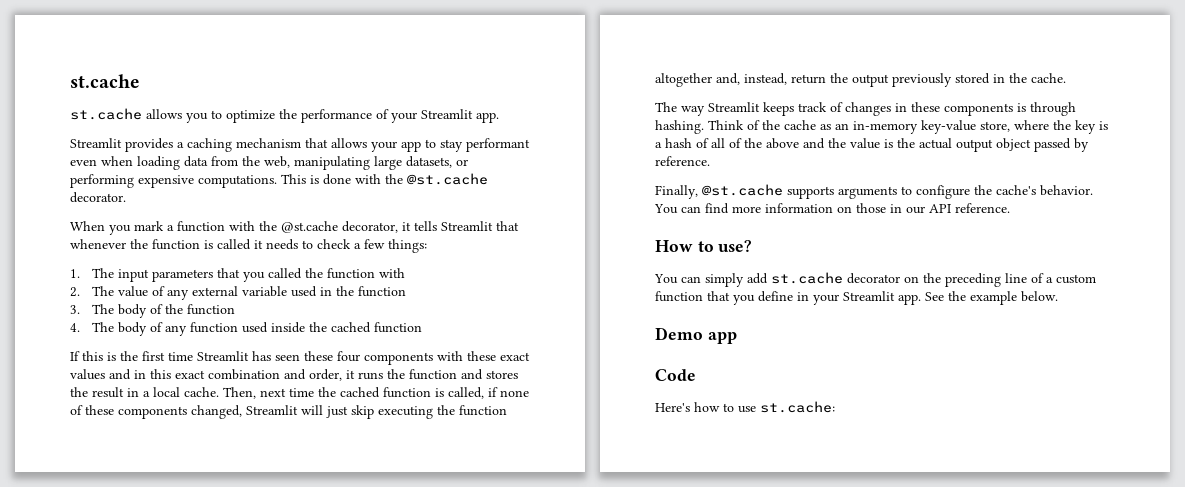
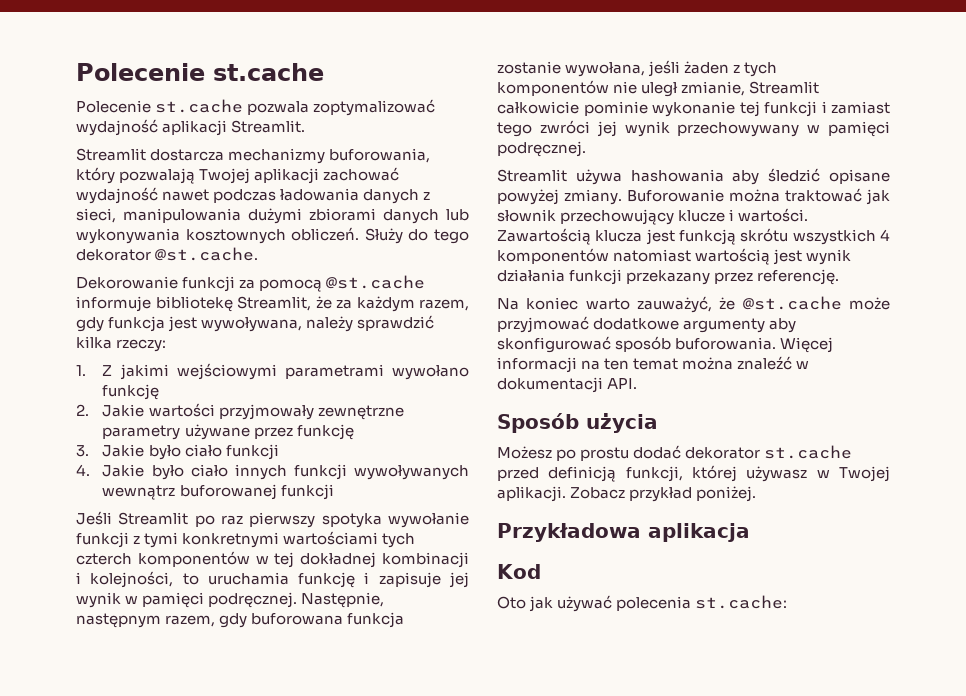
(70, 81) none -> [76,63,205,81] Polecenie
[70,108,499,123] [70,138,530,152] [70,156,468,170] [70,173,488,188] [70,192,126,203] [70,221,519,235] [70,239,427,253] [70,268,405,282] [70,286,406,300] [70,304,235,318] [70,322,422,336] [70,351,530,365] [70,369,518,381] [70,387,529,399] [70,405,507,419] [655,73,1066,87] [655,102,1076,116] [655,120,1108,134] [655,138,1089,152] [655,156,710,166] [655,184,1093,199] [654,203,1010,214] [655,240,753,252] [654,272,1096,287] [655,291,1058,305] [655,327,737,344] [655,369,696,381] [655,402,756,413] st.cache allows you to optimize the performance of your Streamlit app. // Streamlit provides a caching mechanism that allows your app to stay performant even when loading data from the web, manipulating large datasets, or performing expensive computations. This is done with the @st.cache decorator. // When you mark a function with the @st.cache decorator, it tells Streamlit that whenever the function is called it needs to check a few things: // 1. The input parameters that you called the function with // 2. The value of any external variable used in the function // 3. The body of the function // 4. The body of any function used inside the cached function // If this is the first time Streamlit has seen these four components with these exact values and in this exact combination and order, it runs the function and stores the result in a local cache. Then, next time the cached function is called, if none of these components changed, Streamlit will just skip executing the function altogether and, instead, return the output previously stored in the cache. // The way Streamlit keeps track of changes in these components is through hashing. Think of the cache as an in-memory key-value store, where the key is a hash of all of the above and the value is the actual output object passed by reference. // Finally, @st.cache supports arguments to configure the cache's behavior. You can find more information on those in our API reference. // How to use? // You can simply add st.cache decorator on the preceding line of a custom function that you define in your Streamlit app. See the example below. // Demo app // Code // Here's how to use -> [76,99,436,116] [76,119,306,136] [76,148,431,164] [76,167,400,184] [76,187,431,204] [76,208,469,224] [76,227,470,244] [76,247,259,261] [76,275,426,292] [76,296,469,312] [76,315,435,332] [76,336,167,352] [76,363,469,380] [102,384,160,400] [76,403,404,420] [102,424,354,440] [76,444,279,460] [76,464,469,480] [102,484,334,500] [76,511,469,528] [76,531,416,548] [76,551,470,568] [76,571,469,588] [76,592,385,608] [76,612,405,628] [497,60,778,77] [497,80,820,97] [497,101,890,117] [497,120,890,137] [497,141,586,157] [497,168,890,185] [497,188,890,205] [497,208,809,225] [497,228,890,245] [497,248,852,265] [497,269,840,285] [497,296,890,313] [497,316,797,333] [497,336,834,353] [497,356,810,373] [497,377,638,393] [497,413,658,433] [497,445,853,461] [497,465,890,482] [497,486,757,502] [497,523,750,542] [497,564,541,579] [497,595,692,612] Polecenie st.cache pozwala zoptymalizować wydajność aplikacji Streamlit. // Streamlit dostarcza mechanizmy buforowania, który pozwalają Twojej aplikacji zachować wydajność nawet podczas ładowania danych z sieci, manipulowania dużymi zbiorami danych lub wykonywania kosztownych obliczeń. Służy do tego dekorator @st.cache. // Dekorowanie funkcji za pomocą @st.cache informuje bibliotekę Streamlit, że za każdym razem, gdy funkcja jest wywoływana, należy sprawdzić kilka rzeczy: // 1. Z jakimi wejściowymi parametrami wywołano funkcję // 2. Jakie wartości przyjmowały zewnętrzne parametry używane przez funkcję // 3. Jakie było ciało funkcji // 4. Jakie było ciało innych funkcji wywoływanych wewnątrz buforowanej funkcji // Jeśli Streamlit po raz pierwszy spotyka wywołanie funkcji z tymi konkretnymi wartościami tych czterch komponentów w tej dokładnej kombinacji i kolejności, to uruchamia funkcję i zapisuje jej wynik w pamięci podręcznej. Następnie, następnym razem, gdy buforowana funkcja zostanie wywołana, jeśli żaden z tych komponentów nie uległ zmianie, Streamlit całkowicie pominie wykonanie tej funkcji i zamiast tego zwróci jej wynik przechowywany w pamięci podręcznej. // Streamlit używa hashowania aby śledzić opisane powyżej zmiany. Buforowanie można traktować jak słownik przechowujący klucze i wartości. Zawartością klucza jest funkcją skrótu wszystkich 4 komponentów natomiast wartością jest wynik działania funkcji przekazany przez referencję. // Na koniec warto zauważyć, że @st.cache może przyjmować dodatkowe argumenty aby skonfigurować sposób buforowania. Więcej informacji na ten temat można znaleźć w dokumentacji API. // Sposób użycia // Możesz po prostu dodać dekorator st.cache przed definicją funkcji, której używasz w Twojej aplikacji. Zobacz przykład poniżej. // Przykładowa aplikacja // Kod // Oto jak używać polecenia

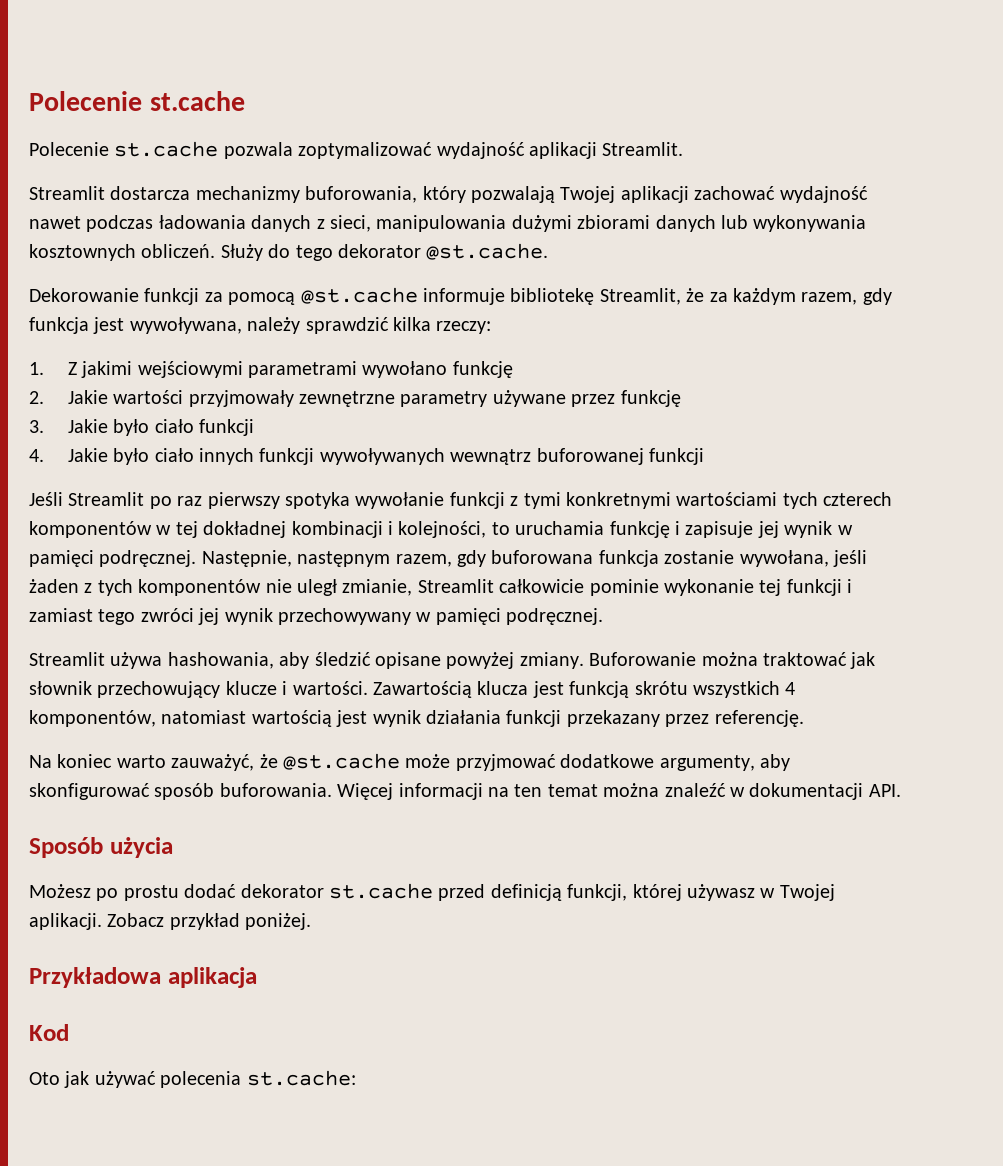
[76,553,132,565] czterch -> [823,492,893,506] czterech
[630,169,724,182] hashowania -> [167,652,274,669] hashowania,
[497,248,609,264] komponentów -> [29,710,156,727] komponentów,
[683,318,766,333] argumenty -> [659,755,755,771] argumenty,

